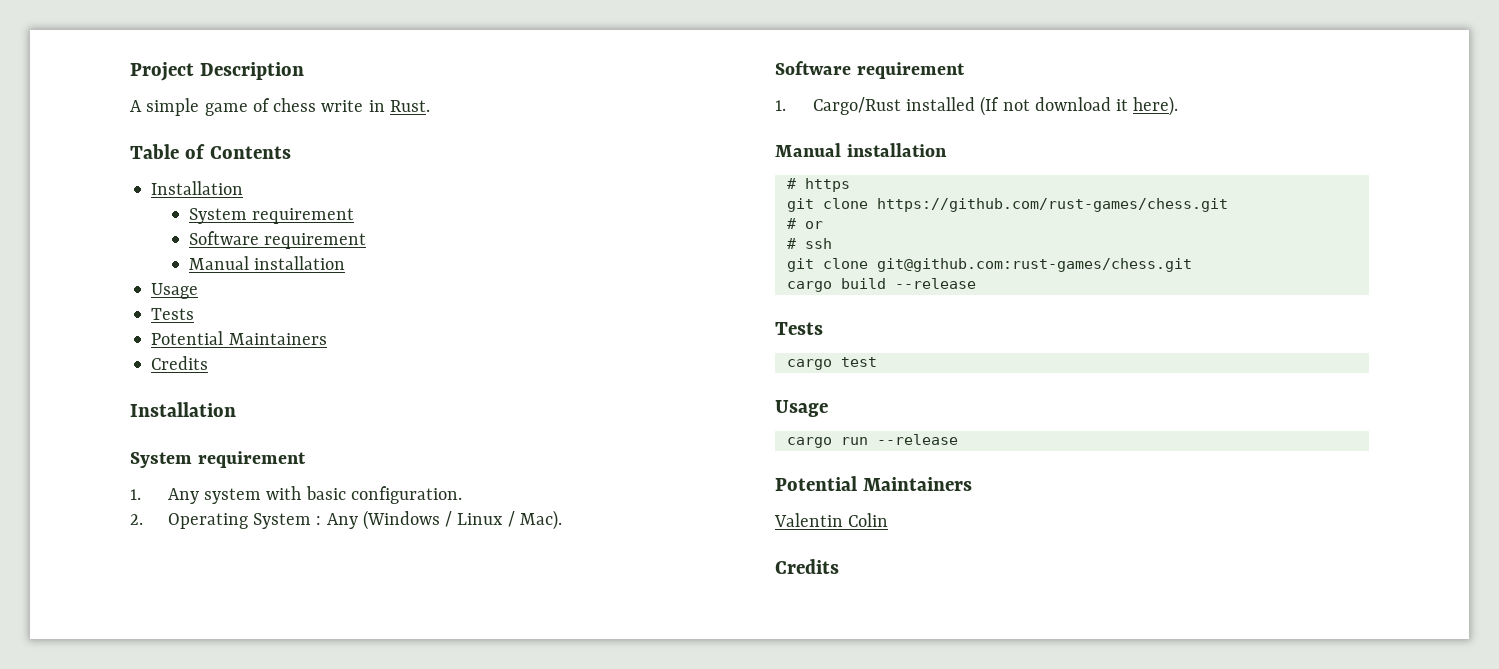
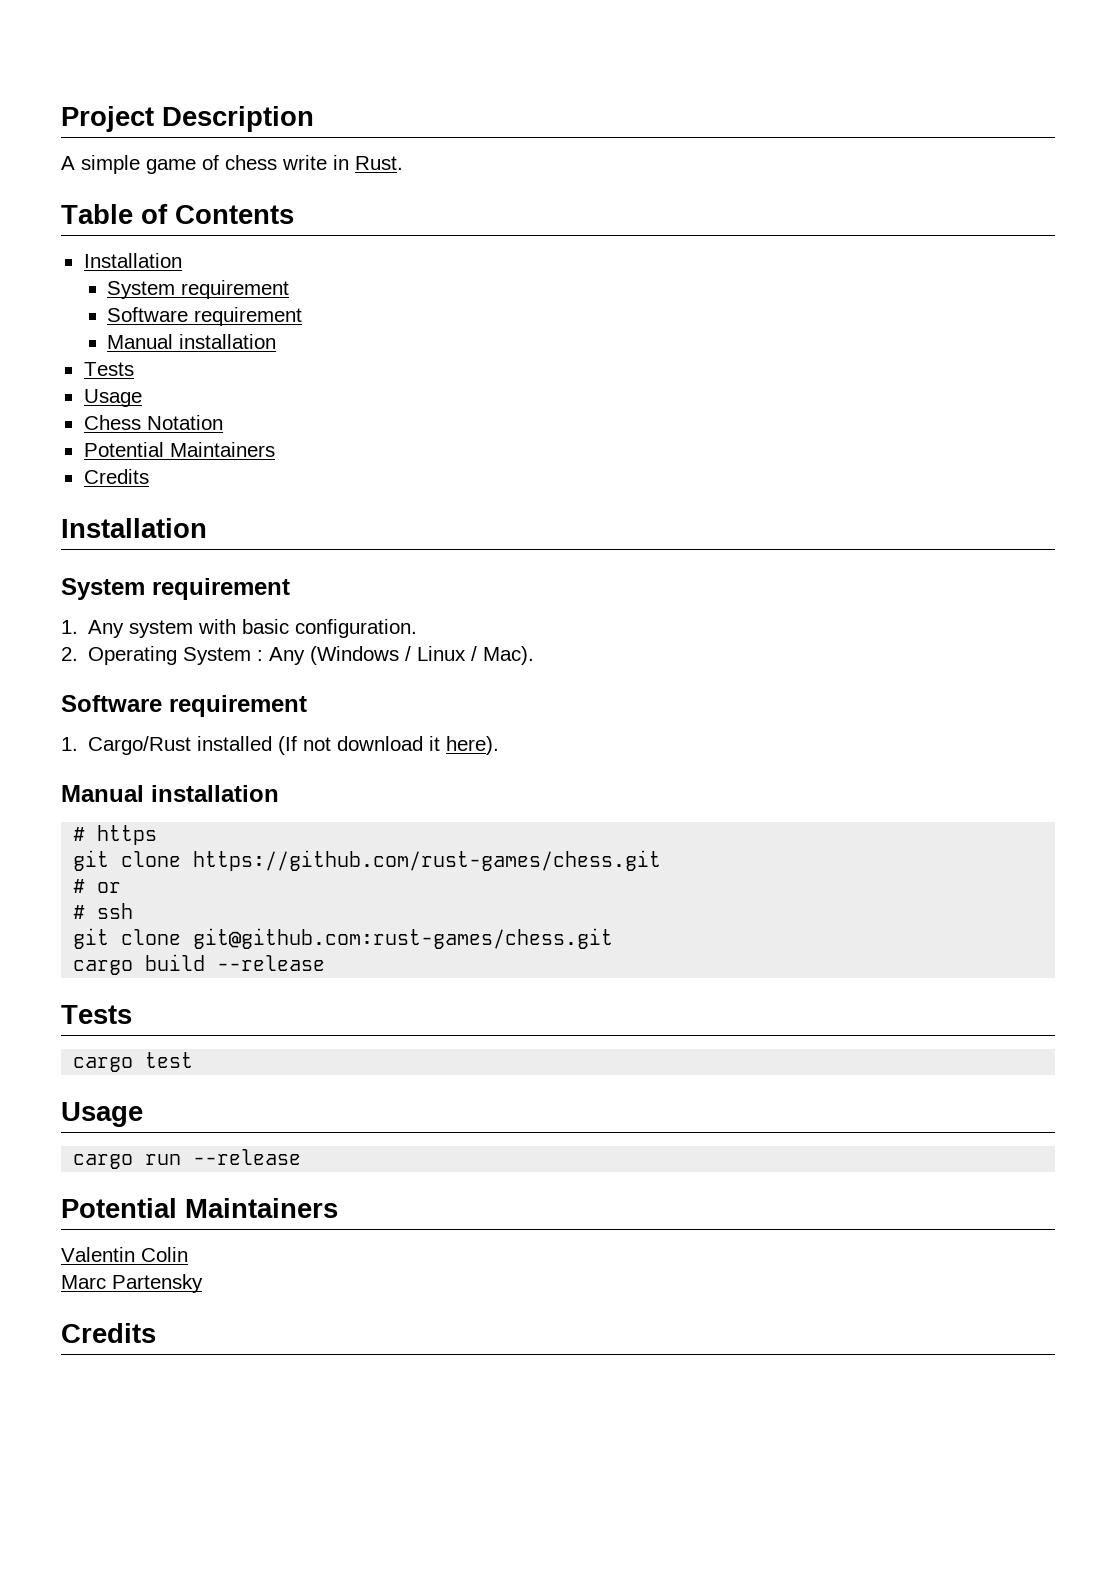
[151,283,199,299] [151,308,195,320] // Usage // Tests -> [83,362,134,376] [83,389,142,407] [83,415,223,430] // Tests // Usage // Chess Notation
(889, 520) none -> [61,1274,203,1293] // Marc Partensky

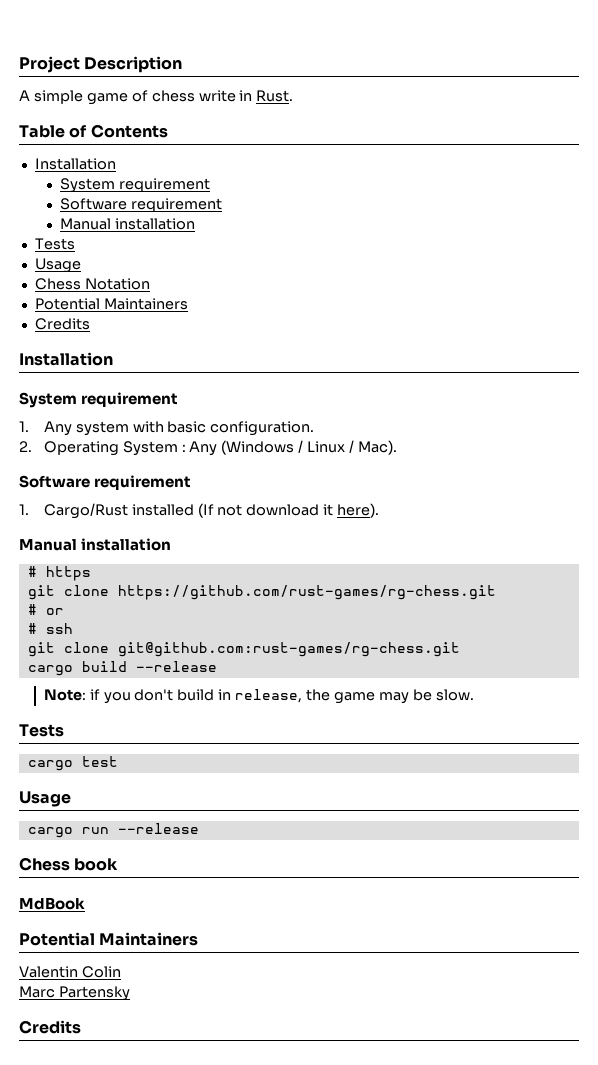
[193,850,662,871] https://github.com/rust-games/chess.git -> [117,585,496,600] https://github.com/rust-games/rg-chess.git
[193,928,614,949] git@github.com:rust-games/chess.git -> [117,642,460,657] git@github.com:rust-games/rg-chess.git
(326, 963) none -> [43,689,474,704] // Note: if you don't build in release, the game may be slow.
(302, 1157) none -> [19,857,119,871] [19,897,85,910] // Chess book // MdBook

